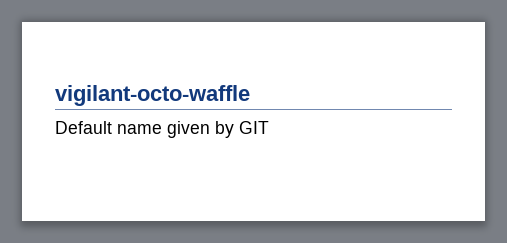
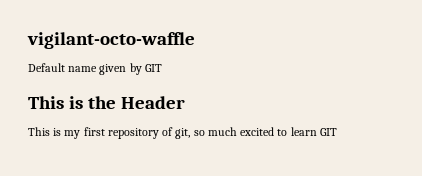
(269, 127) none -> [28,96,185,109] [28,127,337,139] // This is the Header // This is my first repository of git, so much excited to learn GIT

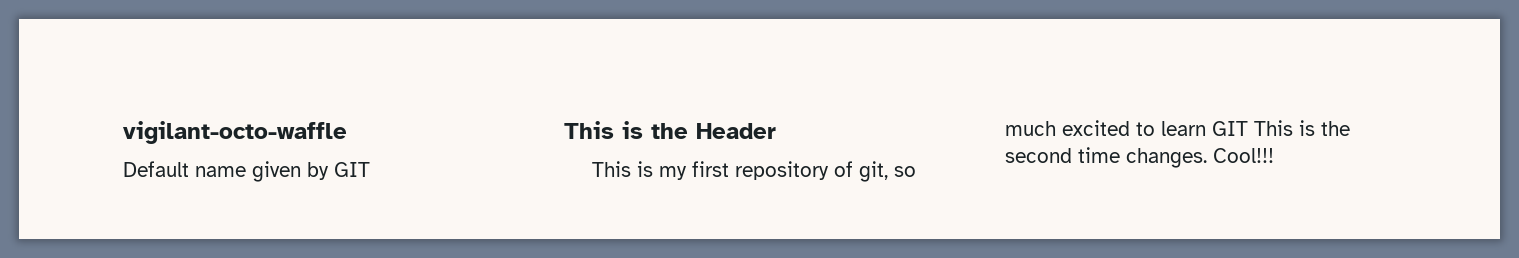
(337, 132) none -> [1254,120,1350,136] [1005,147,1274,168] This is the second time changes. Cool!!!

